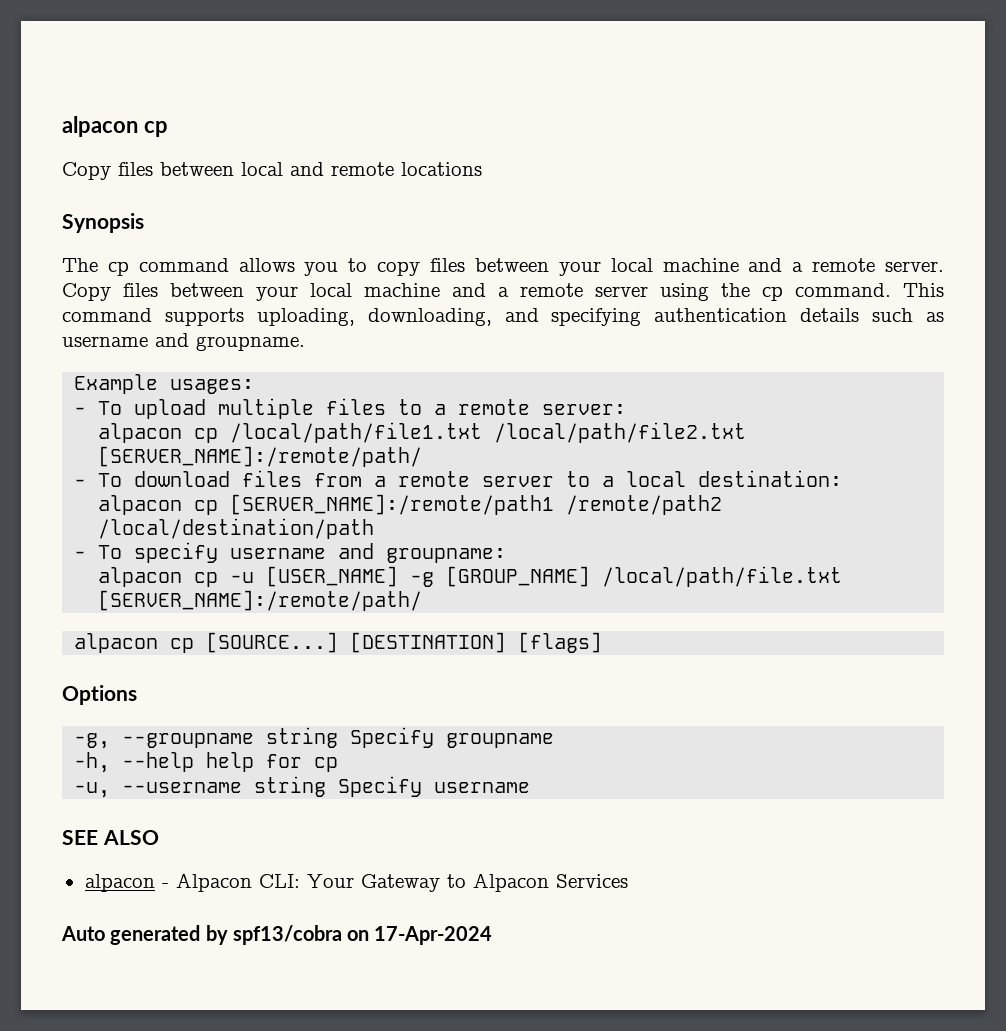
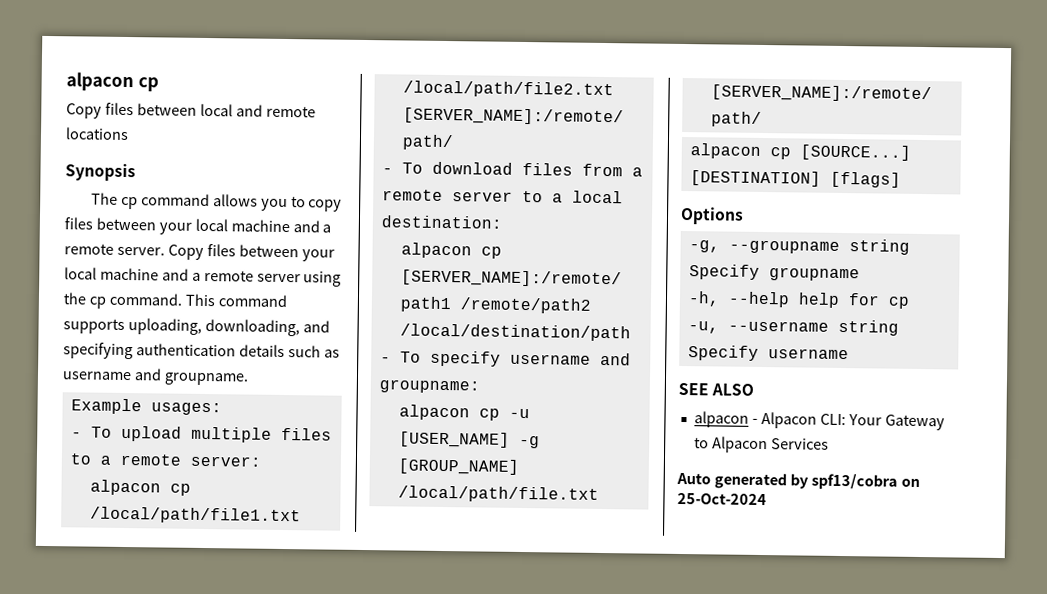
[374,926,493,945] 17-Apr-2024 -> [677,492,767,506] 25-Oct-2024

